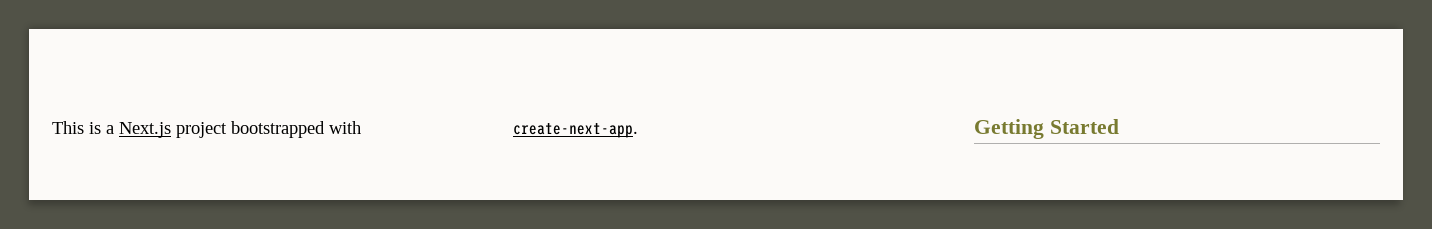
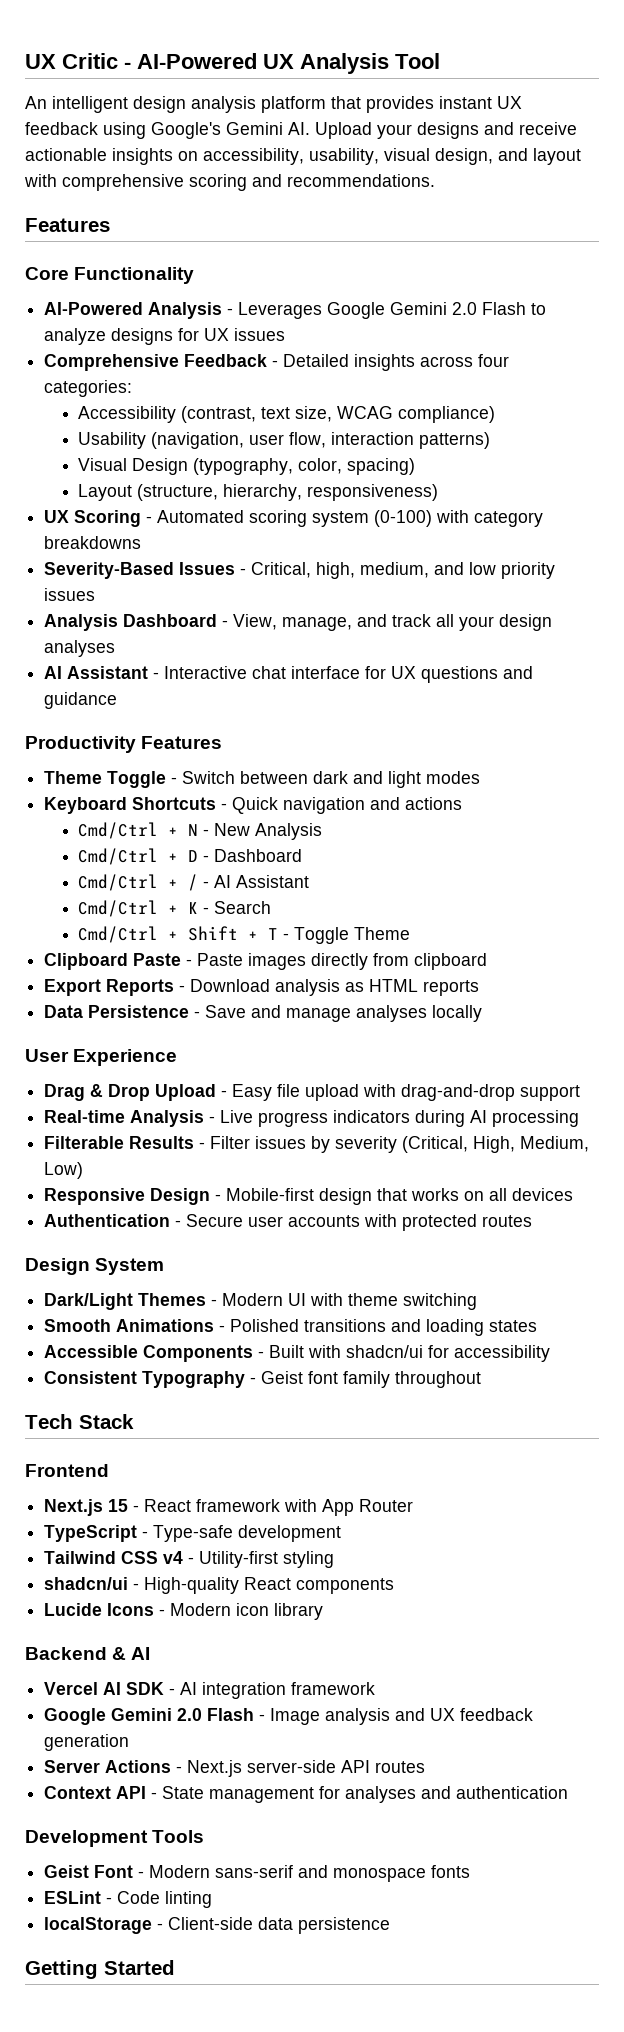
[52,121,638,138] This is a Next.js project bootstrapped with create-next-app. -> [25,53,440,74] [25,96,522,113] [25,122,577,139] [25,148,581,165] [24,174,435,191] [25,218,110,232] [25,267,195,284] [44,302,547,319] [44,328,286,345] [44,354,510,371] [44,380,133,397] [78,406,496,423] [78,432,491,449] [78,458,416,475] [78,484,439,501] [44,510,544,527] [44,536,142,549] [44,562,556,579] [44,588,96,601] [44,614,553,631] [44,640,116,657] [44,666,534,683] [44,692,118,709] [25,736,223,753] [44,771,481,788] [44,797,463,814] [78,822,323,840] [78,848,303,865] [78,874,310,891] [78,900,272,917] [78,926,411,944] [44,953,488,970] [44,979,480,996] [44,1005,483,1022] [25,1049,178,1066] [44,1084,581,1101] [44,1110,580,1127] [44,1136,590,1153] [44,1162,84,1179] [44,1188,574,1205] [44,1214,533,1231] [25,1258,165,1275] [44,1293,478,1310] [44,1319,538,1336] [44,1345,551,1362] [44,1371,482,1388] [25,1414,134,1429] [25,1464,109,1477] [44,1499,414,1516] [44,1525,342,1542] [44,1551,335,1568] [44,1577,395,1594] [44,1603,324,1620] [25,1647,151,1660] [44,1682,376,1699] [44,1708,534,1725] [44,1734,130,1751] [44,1760,426,1777] [44,1786,569,1803] [25,1830,205,1847] [44,1865,471,1882] [44,1891,213,1908] [44,1917,391,1934] UX Critic - AI-Powered UX Analysis Tool // An intelligent design analysis platform that provides instant UX feedback using Google's Gemini AI. Upload your designs and receive actionable insights on accessibility, usability, visual design, and layout with comprehensive scoring and recommendations. // Features // Core Functionality // AI-Powered Analysis - Leverages Google Gemini 2.0 Flash to analyze designs for UX issues // Comprehensive Feedback - Detailed insights across four categories: // Accessibility (contrast, text size, WCAG compliance) // Usability (navigation, user flow, interaction patterns) // Visual Design (typography, color, spacing) // Layout (structure, hierarchy, responsiveness) // UX Scoring - Automated scoring system (0-100) with category breakdowns // Severity-Based Issues - Critical, high, medium, and low priority issues // Analysis Dashboard - View, manage, and track all your design analyses // AI Assistant - Interactive chat interface for UX questions and guidance // Productivity Features // Theme Toggle - Switch between dark and light modes // Keyboard Shortcuts - Quick navigation and actions // Cmd/Ctrl + N - New Analysis // Cmd/Ctrl + D - Dashboard // Cmd/Ctrl + / - AI Assistant // Cmd/Ctrl + K - Search // Cmd/Ctrl + Shift + T - Toggle Theme // Clipboard Paste - Paste images directly from clipboard // Export Reports - Download analysis as HTML reports // Data Persistence - Save and manage analyses locally // User Experience // Drag & Drop Upload - Easy file upload with drag-and-drop support // Real-time Analysis - Live progress indicators during AI processing // Filterable Results - Filter issues by severity (Critical, High, Medium, Low) // Responsive Design - Mobile-first design that works on all devices // Authentication - Secure user accounts with protected routes // Design System // Dark/Light Themes - Modern UI with theme switching // Smooth Animations - Polished transitions and loading states // Accessible Components - Built with shadcn/ui for accessibility // Consistent Typography - Geist font family throughout // Tech Stack // Frontend // Next.js 15 - React framework with App Router // TypeScript - Type-safe development // Tailwind CSS v4 - Utility-first styling // shadcn/ui - High-quality React components // Lucide Icons - Modern icon library // Backend & AI // Vercel AI SDK - AI integration framework // Google Gemini 2.0 Flash - Image analysis and UX feedback generation // Server Actions - Next.js server-side API routes // Context API - State management for analyses and authentication // Development Tools // Geist Font - Modern sans-serif and monospace fonts // ESLint - Code linting // localStorage - Client-side data persistence

